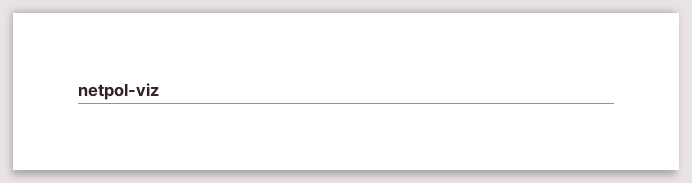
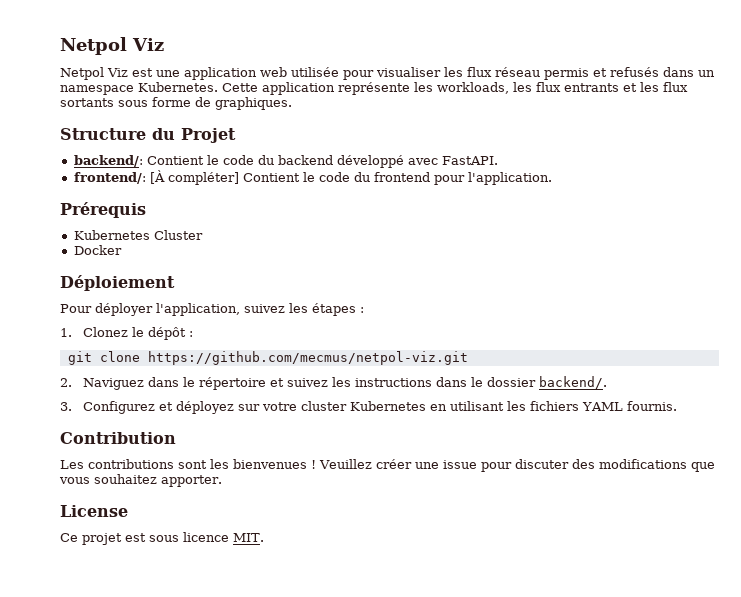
[78,83,159,100] netpol-viz -> [60,37,164,55] [60,67,715,80] [60,82,688,95] [60,97,292,110] [60,128,236,143] [73,155,498,168] [73,170,552,185] [60,202,146,218] [73,230,203,240] [73,245,122,255] [60,275,175,291] [60,303,364,316] [60,327,193,340] [67,351,468,365] [60,376,607,390] [60,401,677,414] [60,432,176,444] [60,459,715,472] [59,474,222,487] [60,505,128,517] [60,532,264,545] Netpol Viz // Netpol Viz est une application web utilisée pour visualiser les flux réseau permis et refusés dans un namespace Kubernetes. Cette application représente les workloads, les flux entrants et les flux sortants sous forme de graphiques. // Structure du Projet // backend/: Contient le code du backend développé avec FastAPI. // frontend/: [À compléter] Contient le code du frontend pour l'application. // Prérequis // Kubernetes Cluster // Docker // Déploiement // Pour déployer l'application, suivez les étapes : // 1. Clonez le dépôt : // git clone https://github.com/mecmus/netpol-viz.git // 2. Naviguez dans le répertoire et suivez les instructions dans le dossier backend/. // 3. Configurez et déployez sur votre cluster Kubernetes en utilisant les fichiers YAML fournis. // Contribution // Les contributions sont les bienvenues ! Veuillez créer une issue pour discuter des modifications que vous souhaitez apporter. // License // Ce projet est sous licence MIT.

